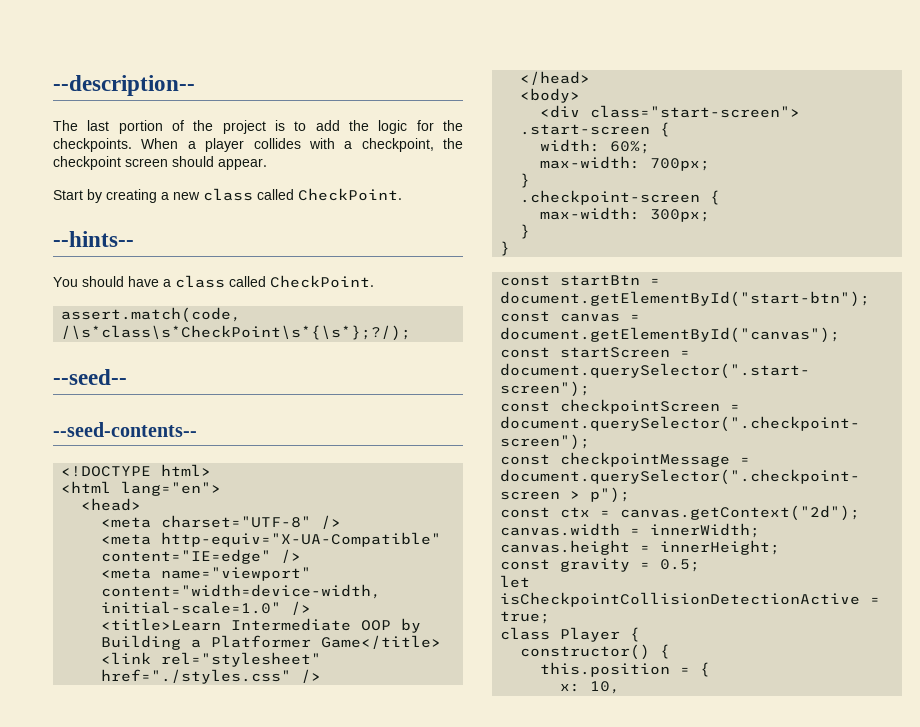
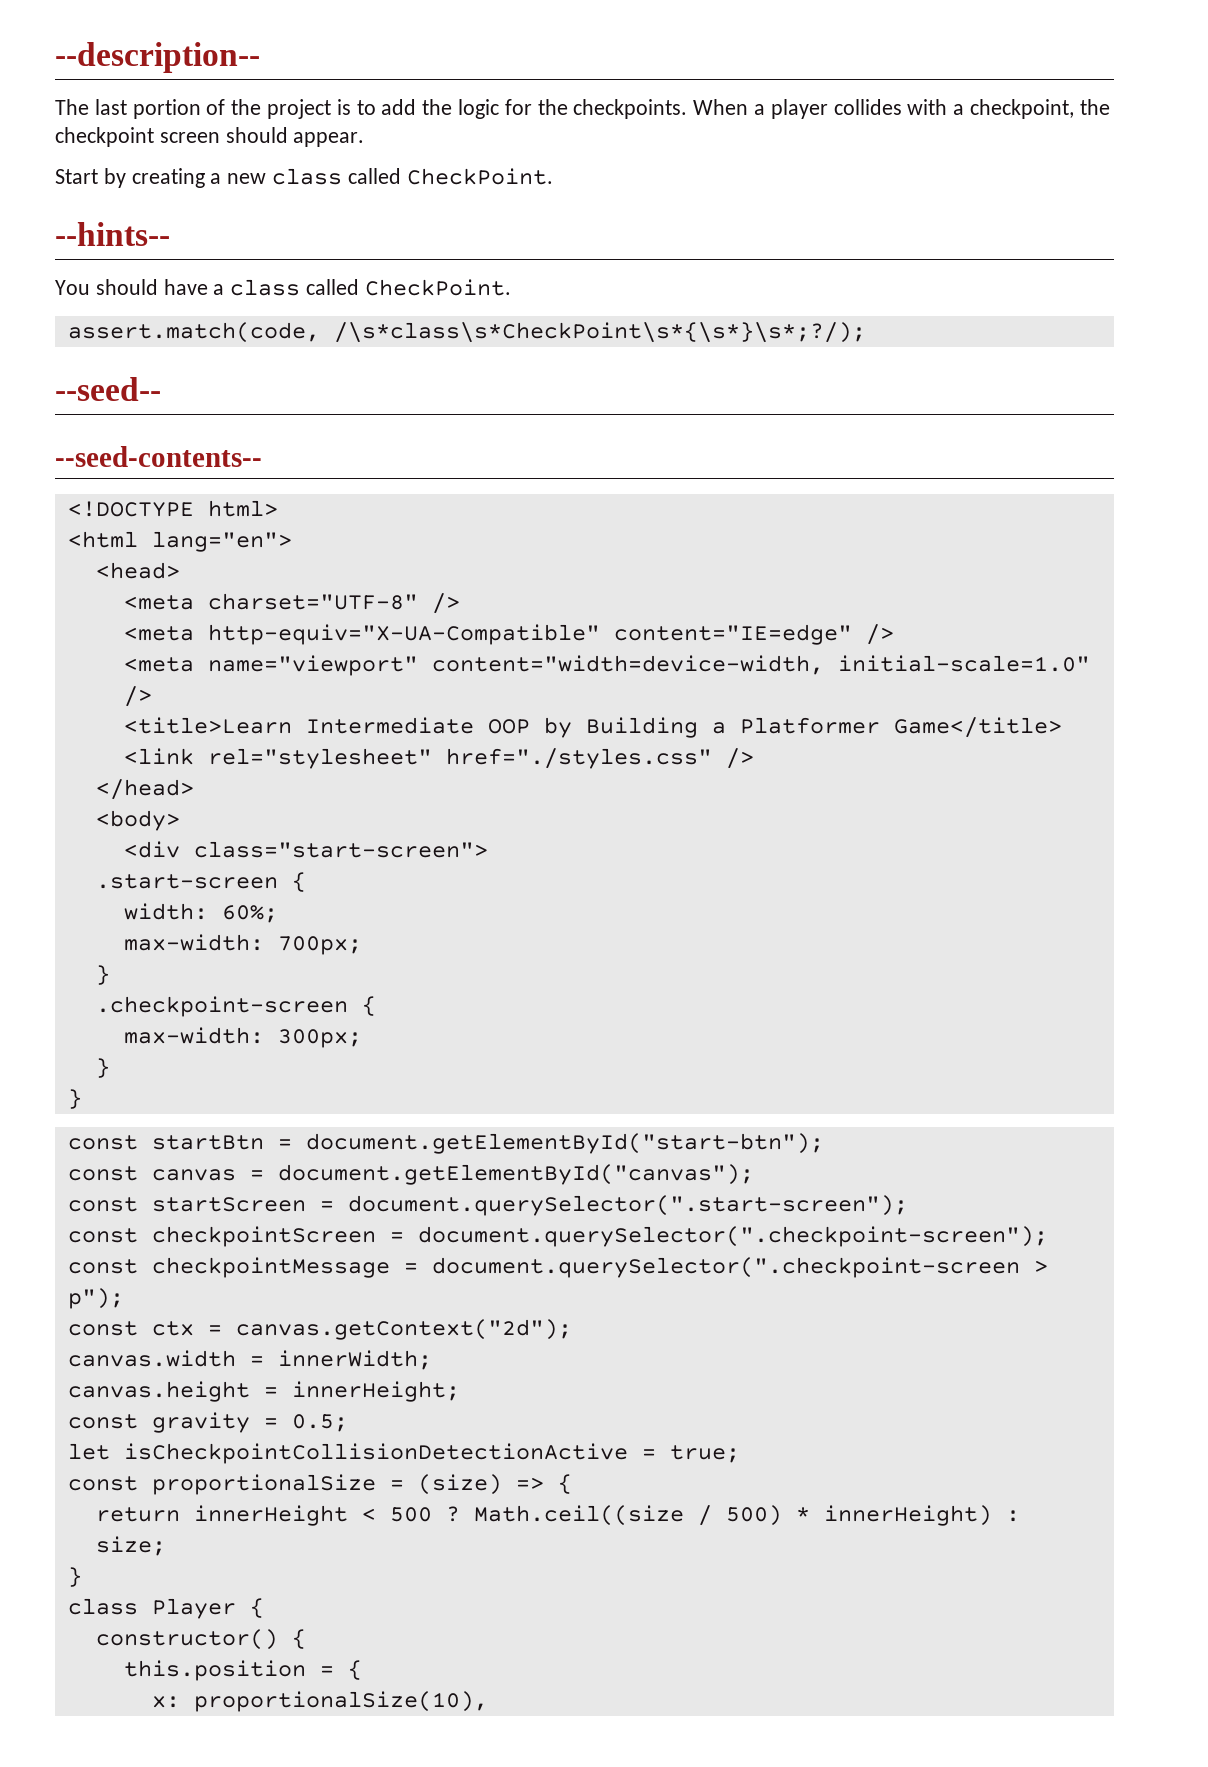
[61,325,412,341] /\s*class\s*CheckPoint\s*{\s*};?/); -> [333,322,866,343] /\s*class\s*CheckPoint\s*{\s*}\s*;?/);
(551, 617) none -> [67,1474,572,1495] [95,1505,1020,1526] [95,1536,166,1556] [67,1567,82,1587] // const proportionalSize = (size) => { // return innerHeight < 500 ? Math.ceil((size / 500) * innerHeight) : size; // }
[590,681,621,694] 10, -> [193,1691,488,1712] proportionalSize(10),

